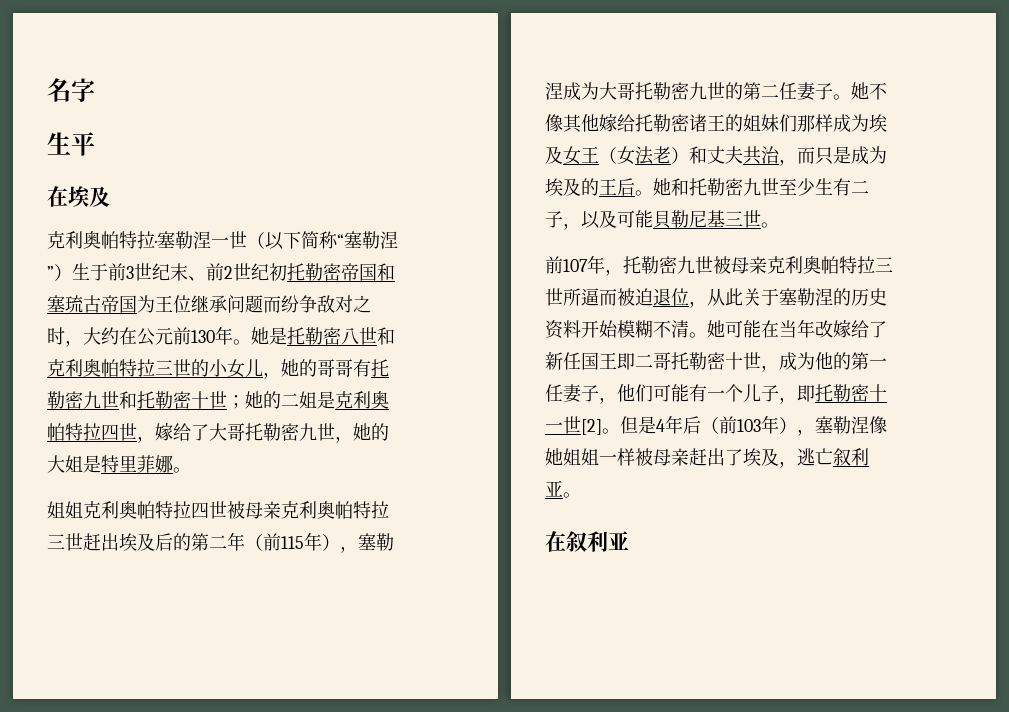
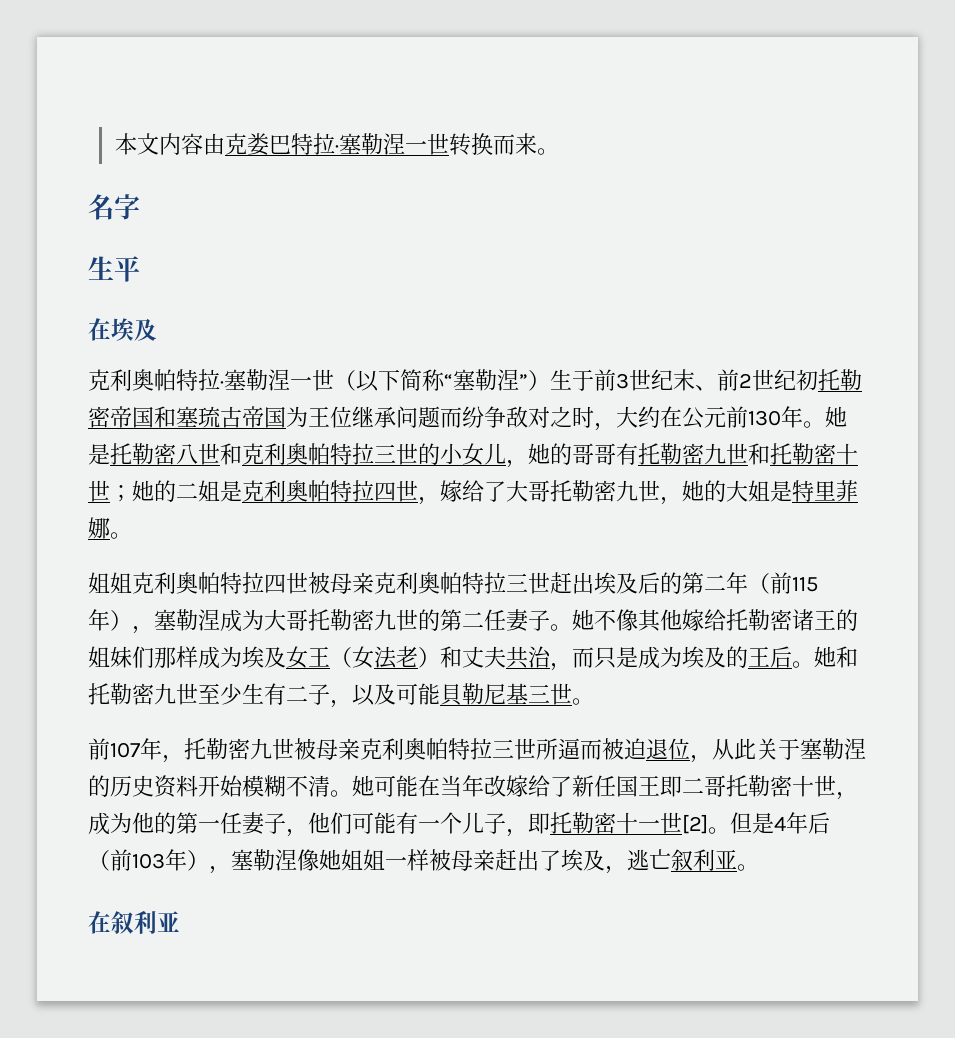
(47, 90) none -> [114,133,559,156] 本文内容由克娄巴特拉·塞勒涅一世转换而来。 //

